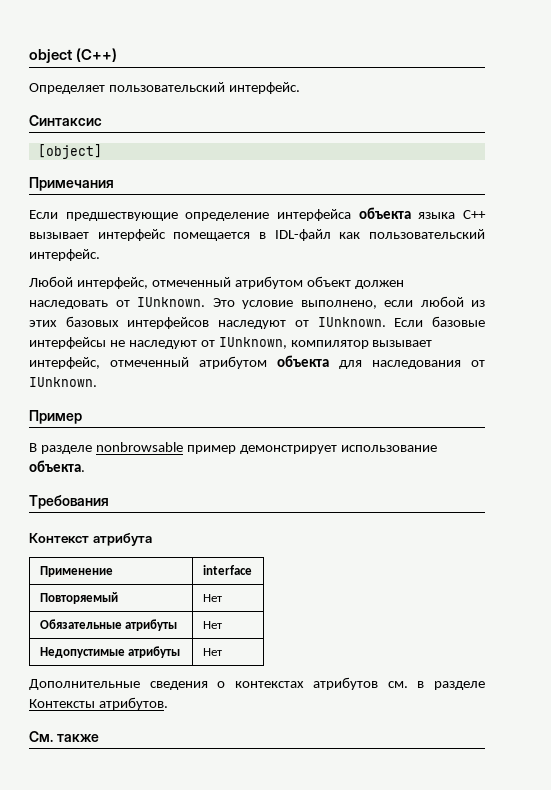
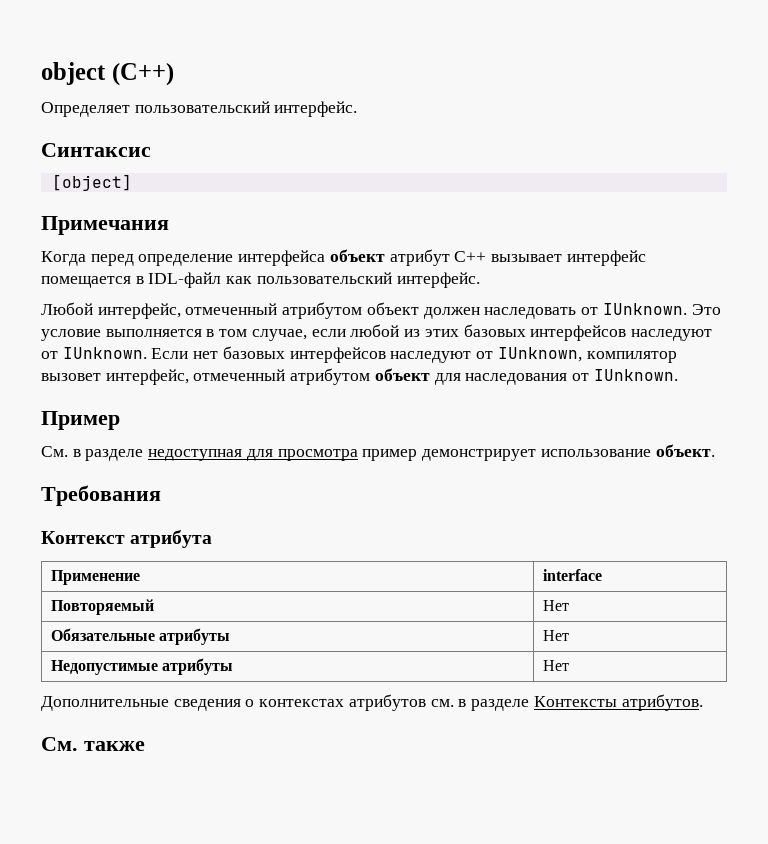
[29,207,456,221] Если предшествующие определение интерфейса объекта языка -> [41,249,450,266] Когда перед определение интерфейса объект атрибут
[300,300,377,309] выполнено, -> [105,329,307,341] выполняется в том случае,
[432,316,485,327] [29,337,125,349] базовые интерфейсы не -> [193,346,386,363] нет базовых интерфейсов
[372,340,433,347] [29,355,329,369] вызывает интерфейс, отмеченный атрибутом объекта -> [41,368,430,385] вызовет интерфейс, отмеченный атрибутом объект
[29,442,183,454] В разделе nonbrowsable -> [41,446,358,461] См. в разделе недоступная для просмотра
[29,460,85,472] объекта. -> [655,444,715,457] объект.

